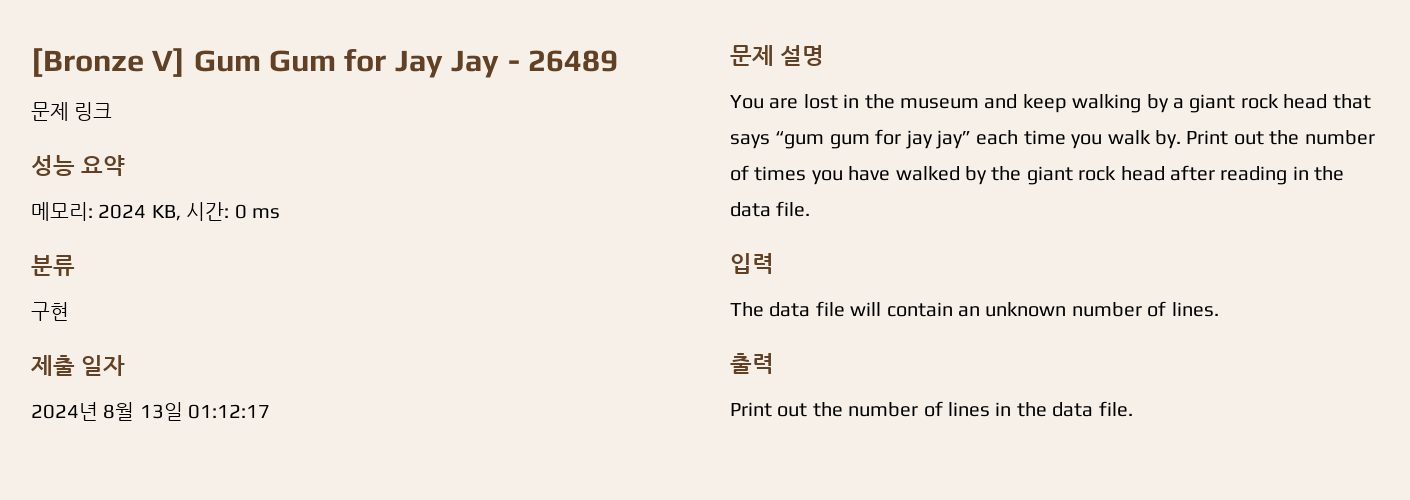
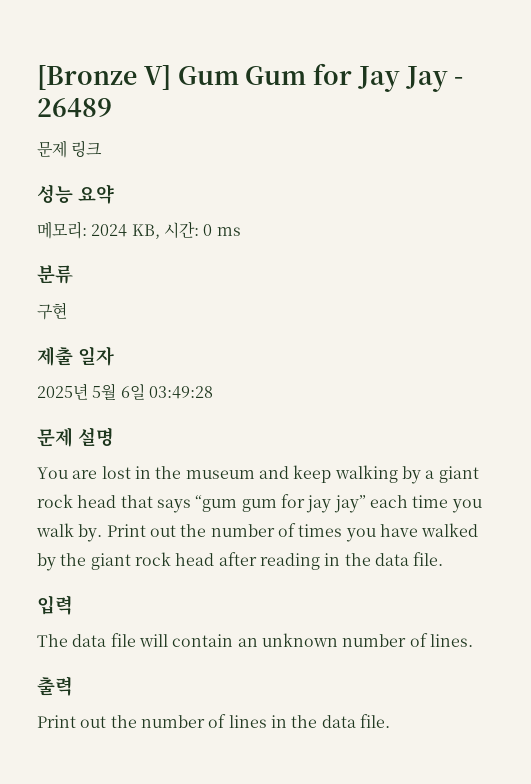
[31,402,271,421] 2024년 8월 13일 01:12:17 -> [37,383,213,400] 2025년 5월 6일 03:49:28

